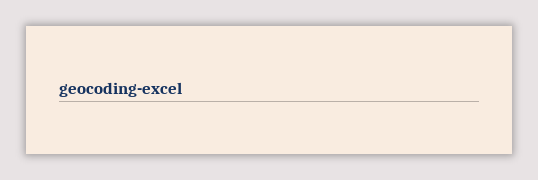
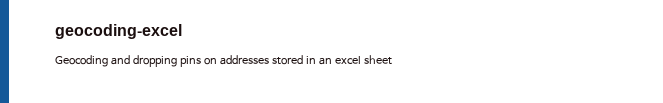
(182, 89) none -> [55,55,392,67] // Geocoding and dropping pins on addresses stored in an excel sheet

